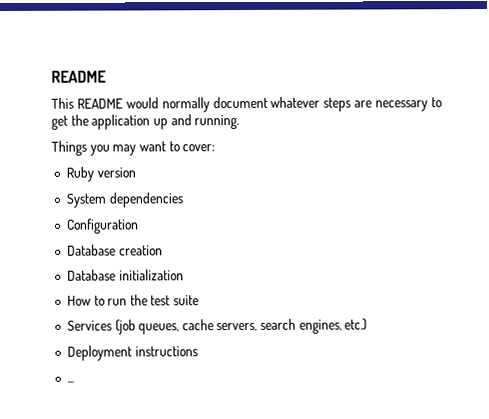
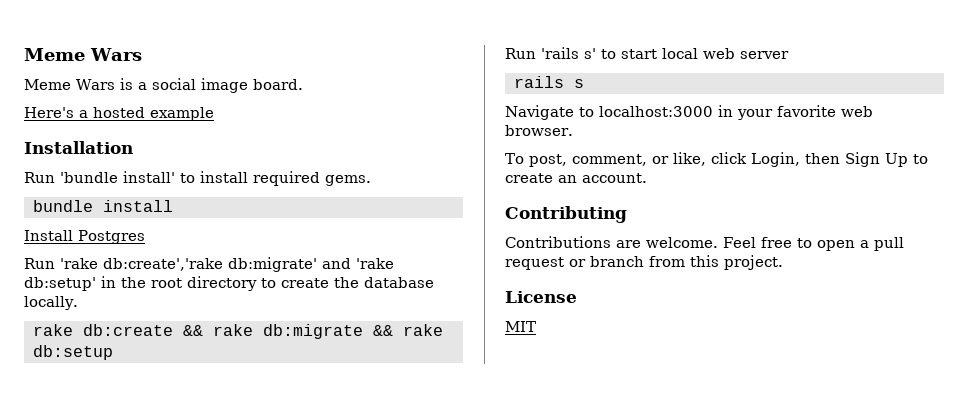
[51,70,106,83] [51,96,443,113] [51,114,240,130] [51,140,216,156] [65,166,136,182] [65,192,183,208] [66,218,139,234] [66,244,163,256] [66,269,184,281] [66,294,200,306] [66,318,368,335] [66,345,198,361] [66,380,74,383] README // This README would normally document whatever steps are necessary to get the application up and running. // Things you may want to cover: // Ruby version // System dependencies // Configuration // Database creation // Database initialization // How to run the test suite // Services (job queues, cache servers, search engines, etc.) // Deployment instructions // ... -> [24,48,142,61] [24,78,303,93] [24,107,214,121] [24,141,133,154] [24,171,371,186] [33,200,173,212] [24,230,145,244] [24,257,394,272] [24,276,434,291] [24,296,78,310] [33,324,443,339] [33,345,113,360] [505,47,789,59] [514,76,584,88] [505,105,873,120] [505,125,573,136] [505,152,928,167] [505,173,647,183] [505,206,627,223] [505,236,904,251] [505,255,783,270] [505,291,577,303] [505,321,536,332] Meme Wars // Meme Wars is a social image board. // Here's a hosted example // Installation // Run 'bundle install' to install required gems. // bundle install // Install Postgres // Run 'rake db:create','rake db:migrate' and 'rake db:setup' in the root directory to create the database locally. // rake db:create && rake db:migrate && rake db:setup // Run 'rails s' to start local web server // rails s // Navigate to localhost:3000 in your favorite web browser. // To post, comment, or like, click Login, then Sign Up to create an account. // Contributing // Contributions are welcome. Feel free to open a pull request or branch from this project. // License // MIT

